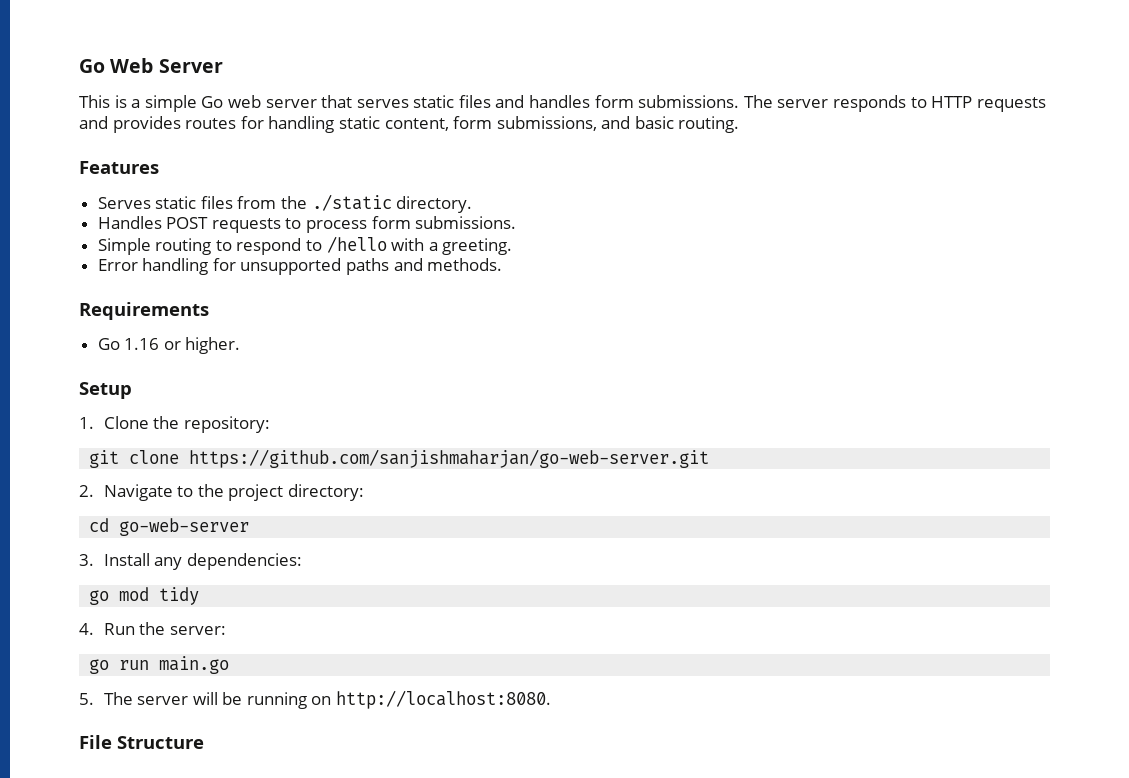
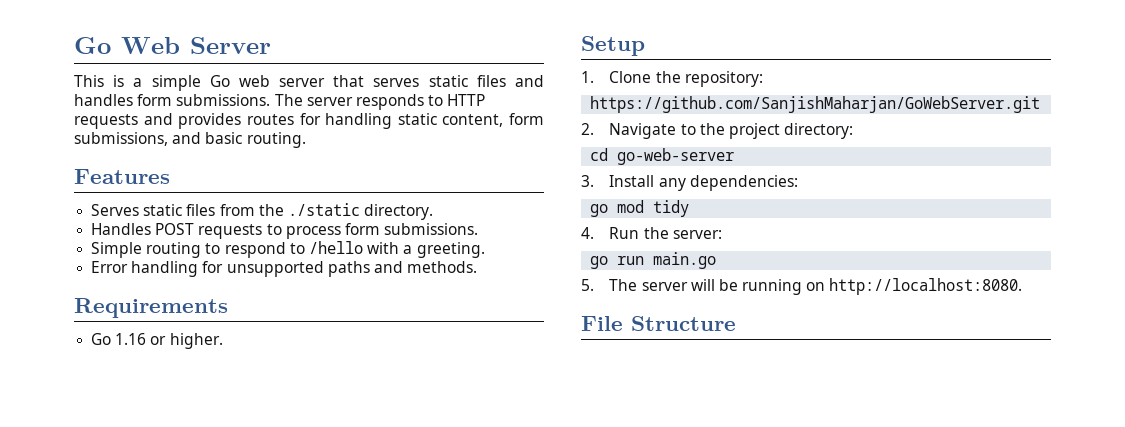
[89,449,710,468] git clone https://github.com/sanjishmaharjan/go-web-server.git -> [590,96,1041,113] https://github.com/SanjishMaharjan/GoWebServer.git

